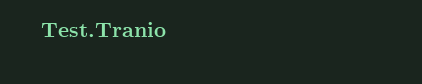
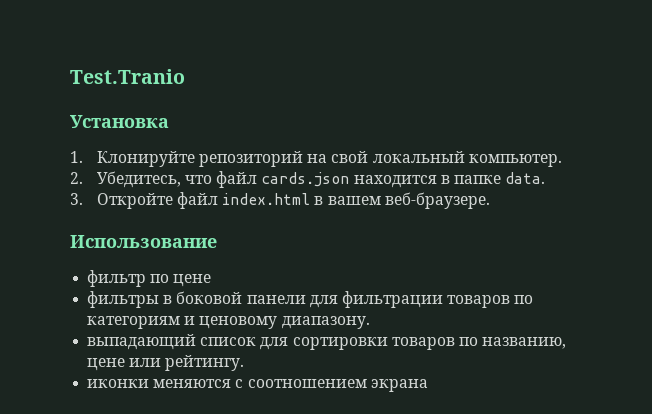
(166, 29) none -> [70,115,169,128] [70,151,562,167] [70,171,546,188] [70,192,490,209] [70,235,217,248] [87,270,212,287] [87,291,534,308] [87,316,370,329] [87,334,567,350] [87,355,245,371] [87,379,428,392] // Установка // 1. Клонируйте репозиторий на свой локальный компьютер. // 2. Убедитесь, что файл cards.json находится в папке data. // 3. Откройте файл index.html в вашем веб-браузере. // Использование // фильтр по цене // фильтры в боковой панели для фильтрации товаров по категориям и ценовому диапазону. // выпадающий список для сортировки товаров по названию, цене или рейтингу. // иконки меняются с соотношением экрана

